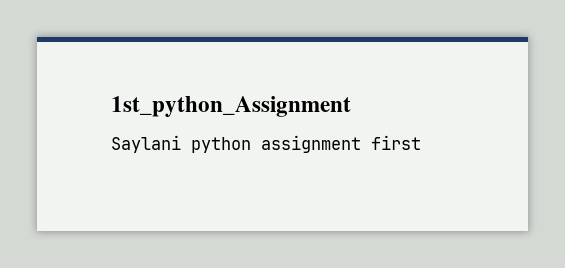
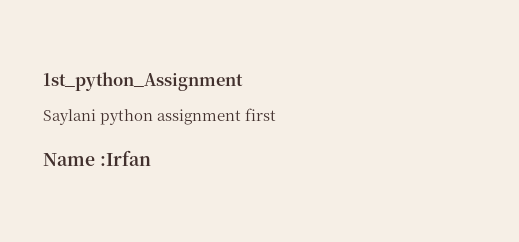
(421, 142) none -> [43,150,151,166] // Name :Irfan

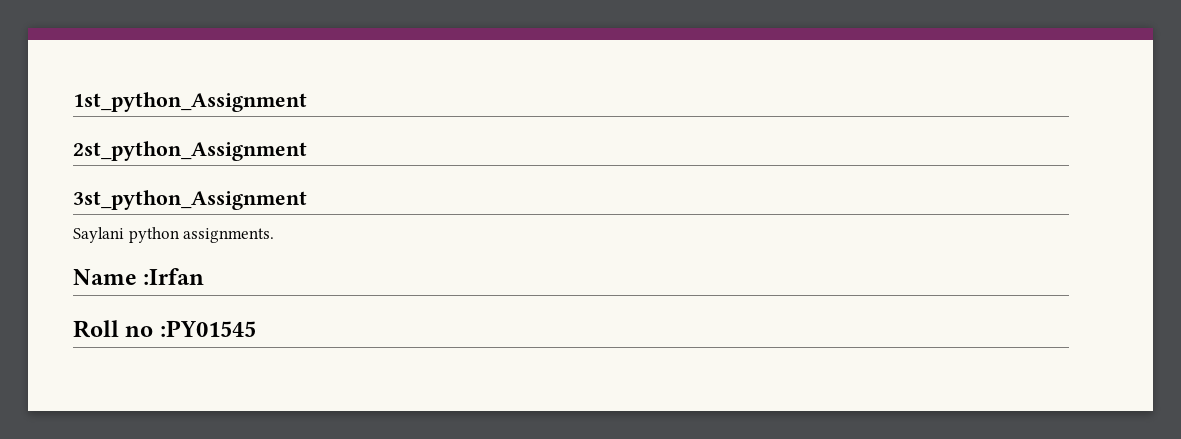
(243, 81) none -> [73,141,307,161] [73,190,307,210] // 2st_python_Assignment // 3st_python_Assignment
[157,108,277,125] assignment first -> [183,228,275,243] assignments.
(151, 158) none -> [73,320,256,338] // Roll no :PY01545

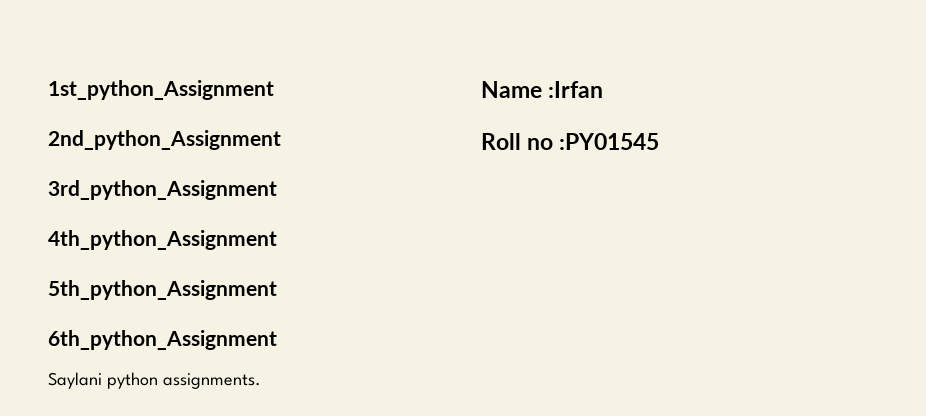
[73,141,307,161] [73,190,307,210] 2st_python_Assignment // 3st_python_Assignment -> [48,130,281,150] [48,180,277,200] [48,230,277,250] [48,280,277,300] [48,330,277,350] 2nd_python_Assignment // 3rd_python_Assignment // 4th_python_Assignment // 5th_python_Assignment // 6th_python_Assignment

